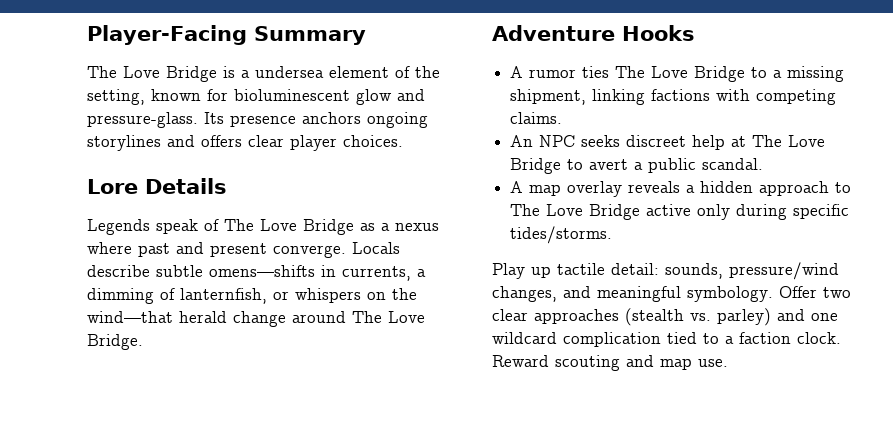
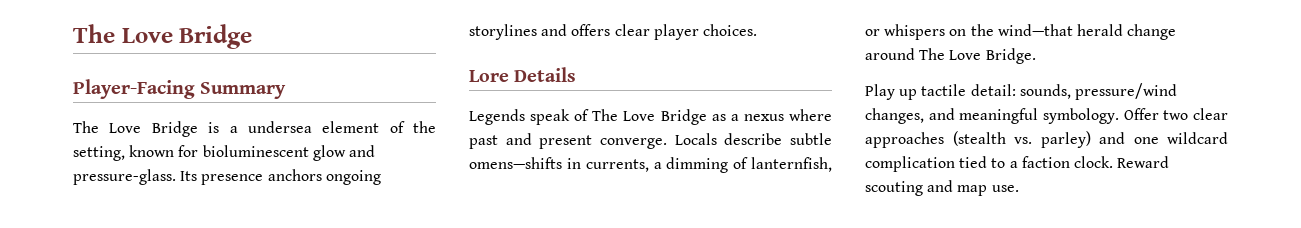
(87, 35) none -> [73,24,253,49] The Love Bridge //
[492,25,695,41] [510,66,845,82] [510,89,837,105] [510,112,563,124] [510,135,826,150] [510,158,764,174] [510,181,852,197] [510,204,850,220] [510,226,613,244] // Adventure Hooks // A rumor ties The Love Bridge to a missing shipment, linking factions with competing claims. // An NPC seeks discreet help at The Love Bridge to avert a public scandal. // A map overlay reveals a hidden approach to The Love Bridge active only during specific tides/storms. -> (1036, 56) none

